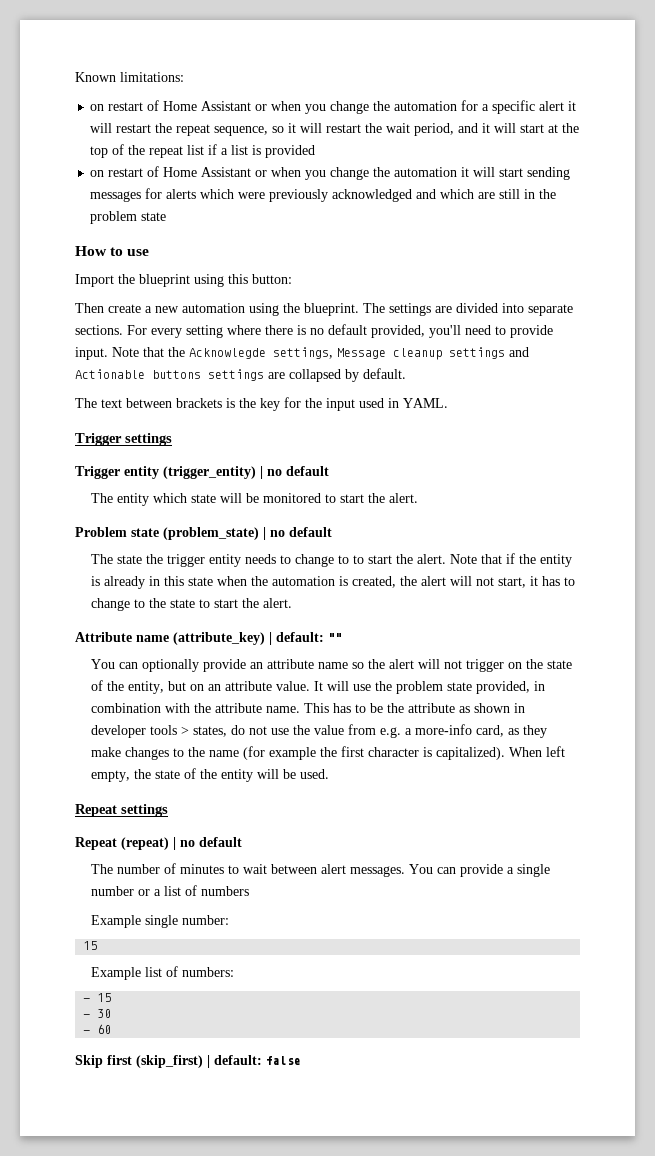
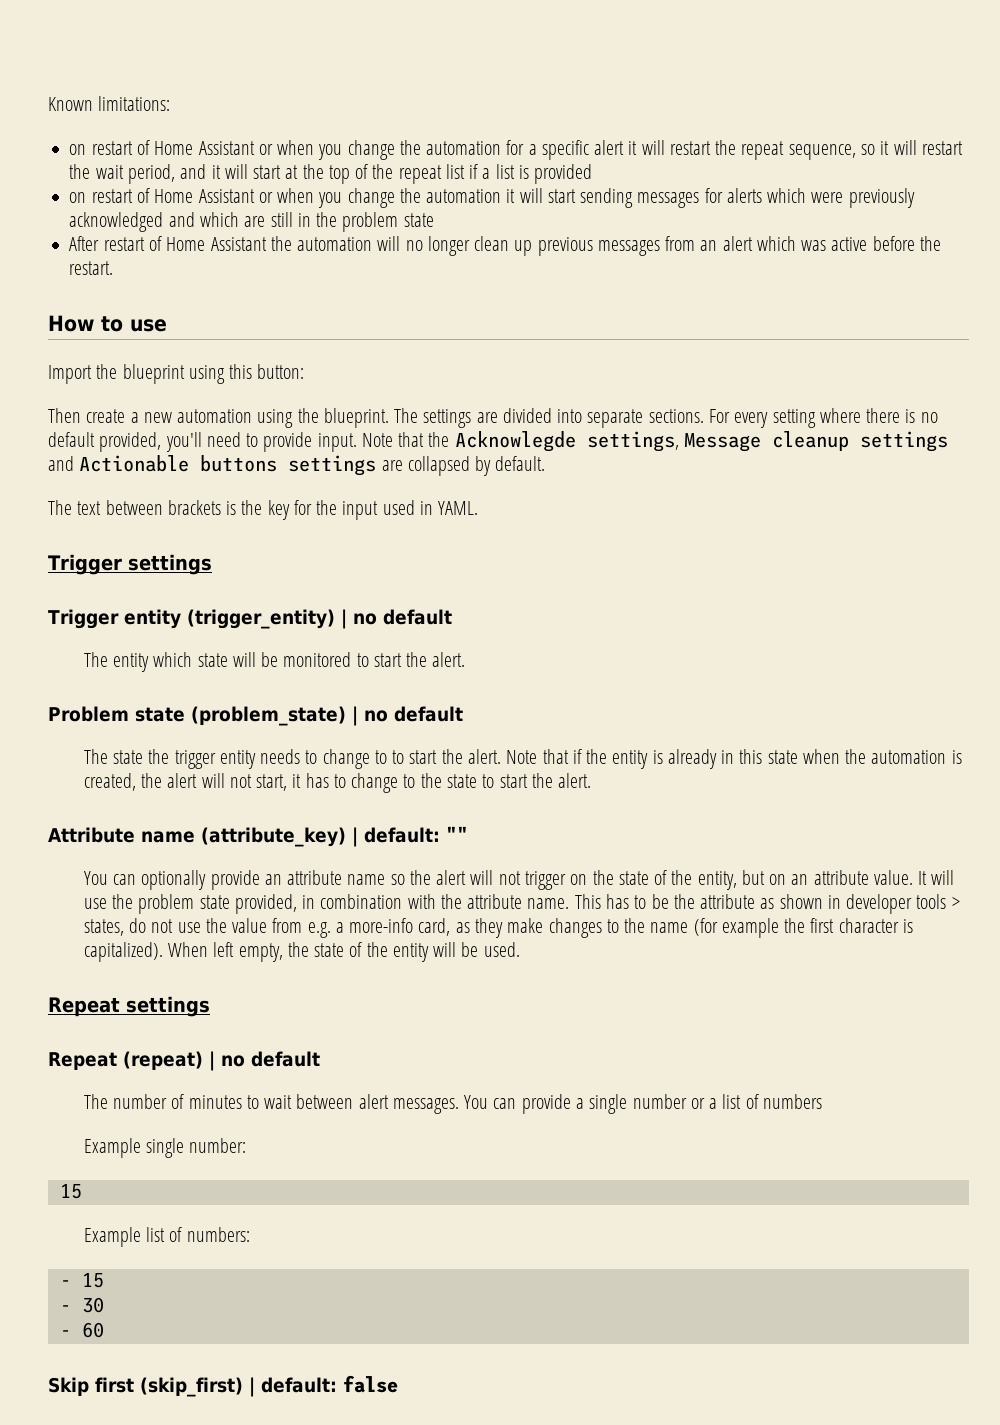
(167, 216) none -> [69,236,942,256] [69,261,114,275] // After restart of Home Assistant the automation will no longer clean up previous messages from an alert which was active before the restart.

